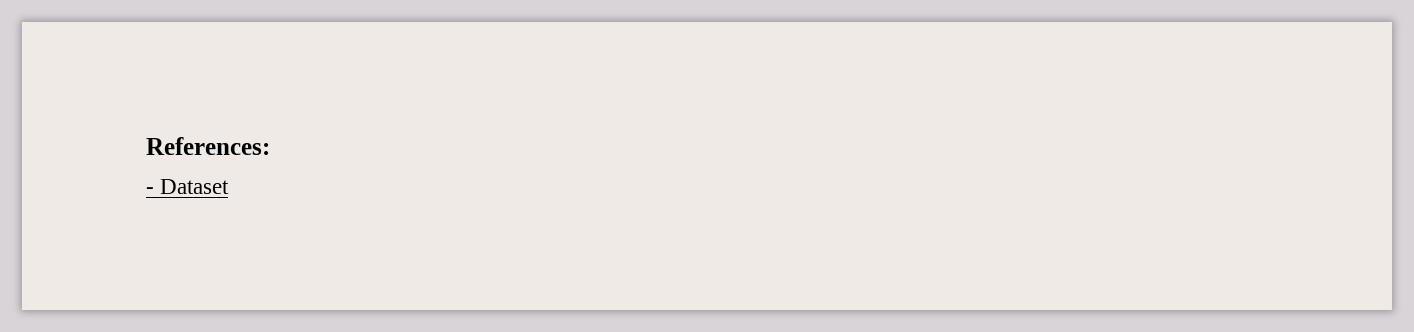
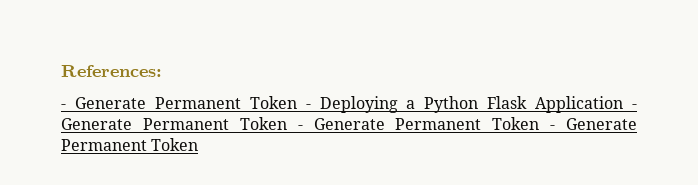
[160,179,230,194] Dataset -> [74,96,638,113] [61,117,637,130] [61,138,199,151] Generate Permanent Token - Deploying a Python Flask Application - Generate Permanent Token - Generate Permanent Token - Generate Permanent Token

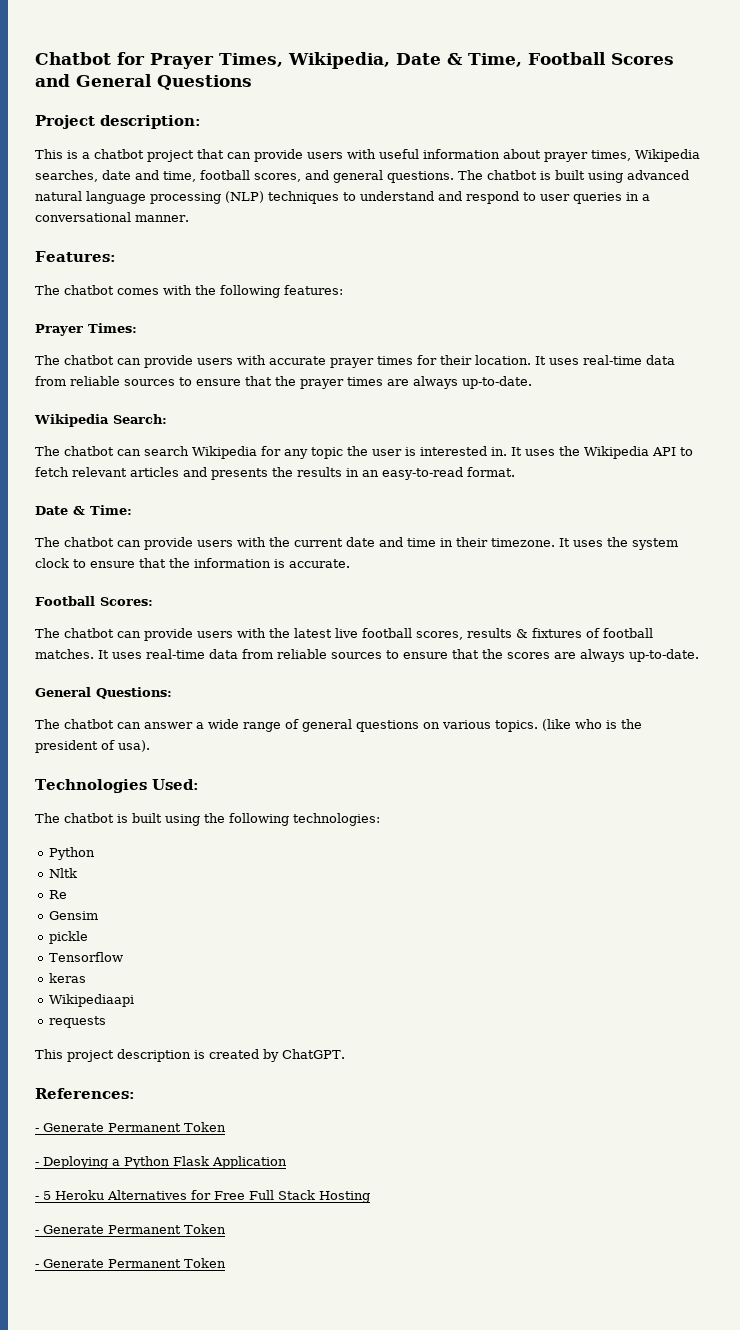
(61, 71) none -> [35,52,674,69] [35,74,252,90] [35,115,201,129] [35,149,700,162] [35,170,689,183] [35,191,650,204] [35,212,189,222] [35,251,116,262] [35,285,343,298] [35,323,137,336] [35,355,675,368] [35,376,532,389] [34,414,167,427] [35,446,693,459] [35,467,515,480] [35,505,132,515] [35,537,678,550] [35,558,350,568] [35,596,153,606] [35,628,653,641] [35,649,699,662] [35,687,172,699] [35,719,642,732] [35,740,150,753] [35,779,199,793] [35,813,380,826] [48,847,95,860] [48,868,77,878] [48,890,67,899] [48,911,98,920] [48,931,88,944] [48,952,123,962] [48,973,86,983] [48,994,134,1007] [48,1016,106,1028] [35,1049,345,1062] Chatbot for Prayer Times, Wikipedia, Date & Time, Football Scores and General Questions // Project description: // This is a chatbot project that can provide users with useful information about prayer times, Wikipedia searches, date and time, football scores, and general questions. The chatbot is built using advanced natural language processing (NLP) techniques to understand and respond to user queries in a conversational manner. // Features: // The chatbot comes with the following features: // Prayer Times: // The chatbot can provide users with accurate prayer times for their location. It uses real-time data from reliable sources to ensure that the prayer times are always up-to-date. // Wikipedia Search: // The chatbot can search Wikipedia for any topic the user is interested in. It uses the Wikipedia API to fetch relevant articles and presents the results in an easy-to-read format. // Date & Time: // The chatbot can provide users with the current date and time in their timezone. It uses the system clock to ensure that the information is accurate. // Football Scores: // The chatbot can provide users with the latest live football scores, results & fixtures of football matches. It uses real-time data from reliable sources to ensure that the scores are always up-to-date. // General Questions: // The chatbot can answer a wide range of general questions on various topics. (like who is the president of usa). // Technologies Used: // The chatbot is built using the following technologies: // Python // Nltk // Re // Gensim // pickle // Tensorflow // keras // Wikipediaapi // requests // This project description is created by ChatGPT. //
(297, 102) none -> (226, 1127) //
[632,104,638,109] [61,117,637,130] [61,138,199,151] - Generate Permanent Token - Generate Permanent Token - Generate Permanent Token -> [35,1190,370,1203] [35,1224,226,1234] [35,1258,226,1268] // - 5 Heroku Alternatives for Free Full Stack Hosting // - Generate Permanent Token // - Generate Permanent Token

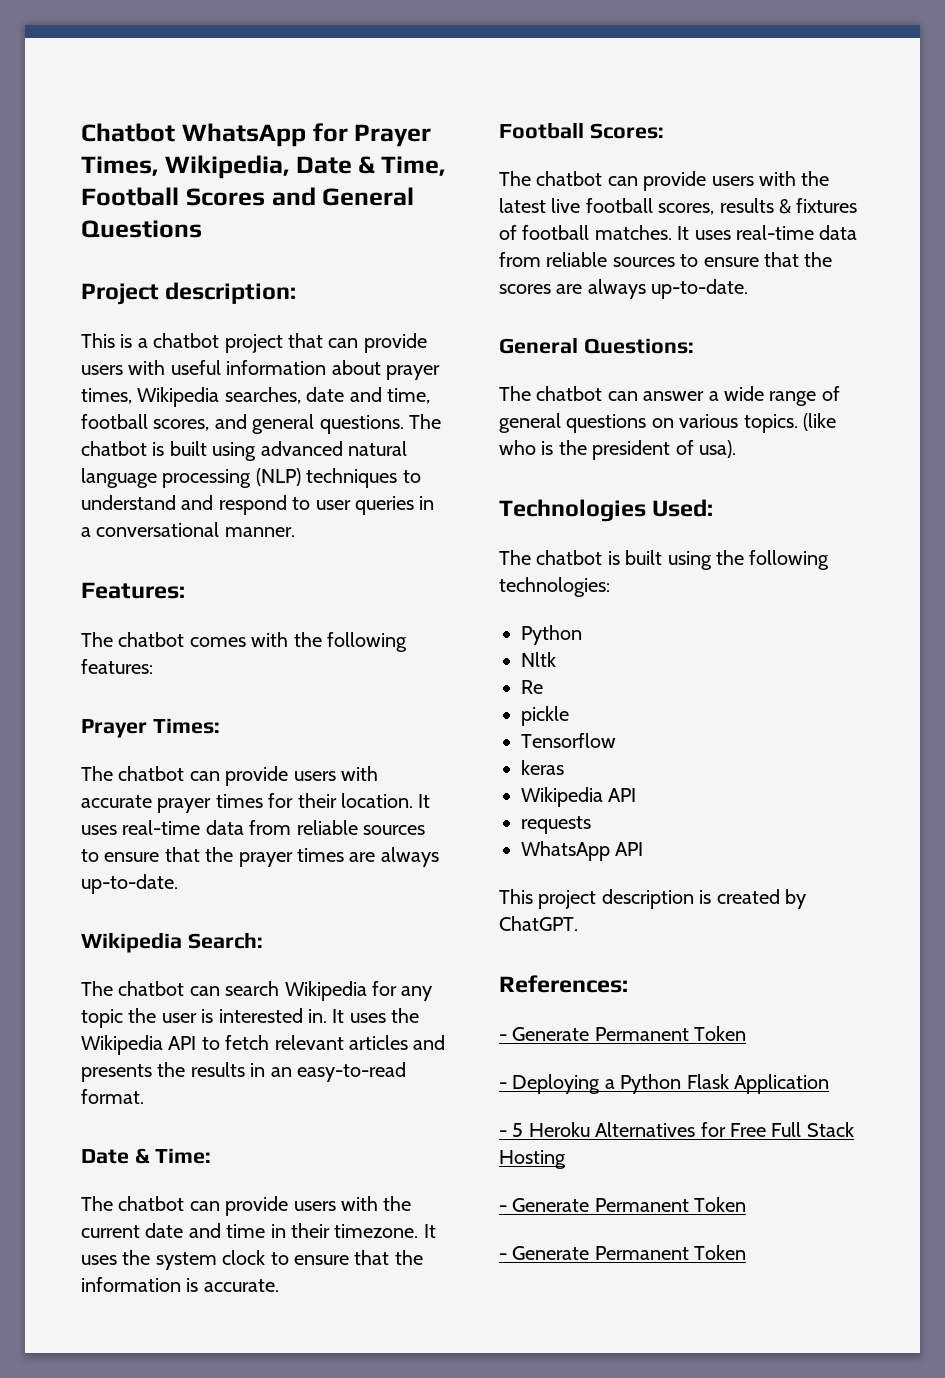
(111, 58) none -> [181,123,306,147] WhatsApp
[48,911,98,920] // Gensim -> (543, 687) none
[48,994,134,1007] Wikipediaapi -> [521,787,637,807] Wikipedia API
(106, 1022) none -> [521,841,644,861] // WhatsApp API

